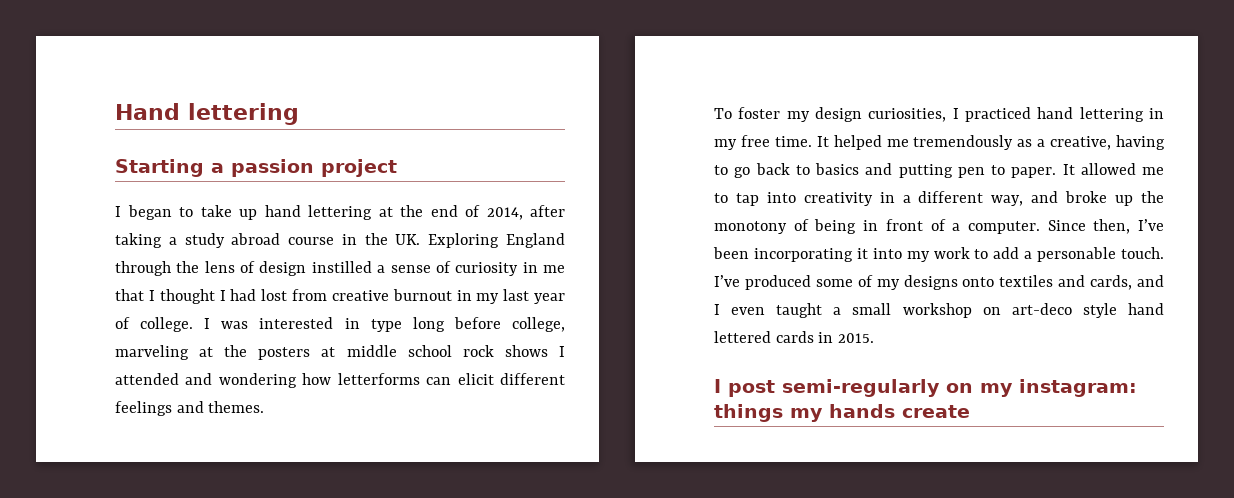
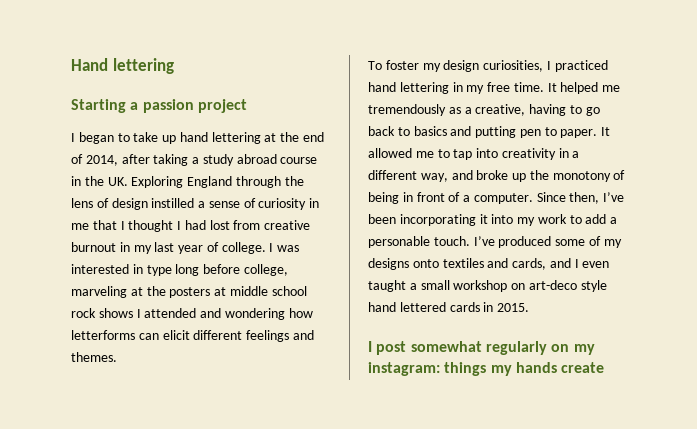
[782,379,940,397] semi-regularly -> [410,341,547,355] somewhat regularly

